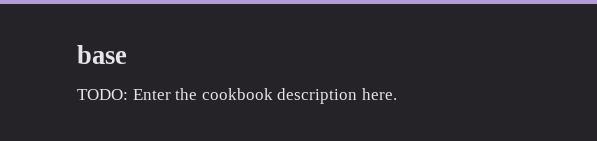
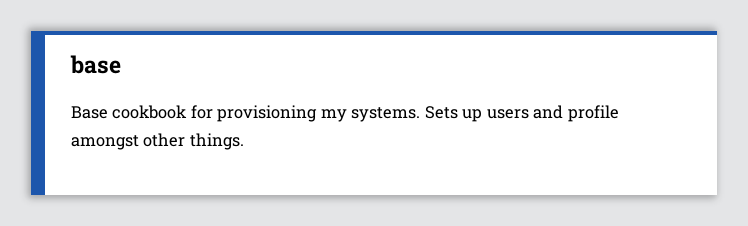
[77,88,397,104] TODO: Enter the cookbook description here. -> [71,105,619,122] [71,133,244,150] Base cookbook for provisioning my systems. Sets up users and profile amongst other things.

